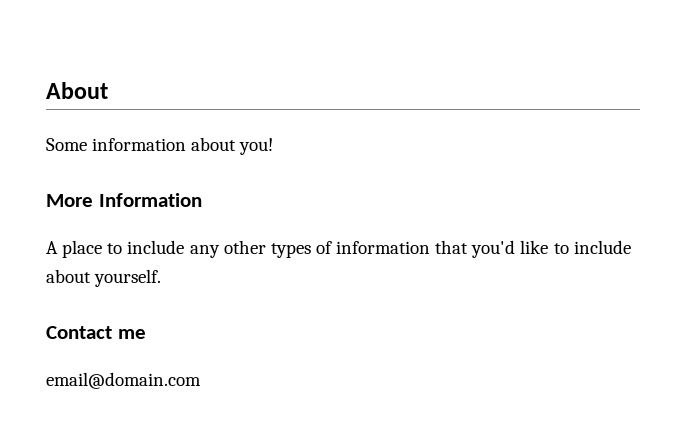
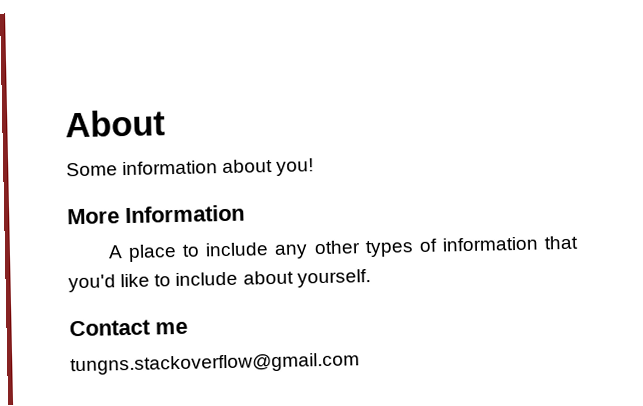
[46,372,201,389] email@domain.com -> [70,352,360,376] tungns.stackoverflow@gmail.com

